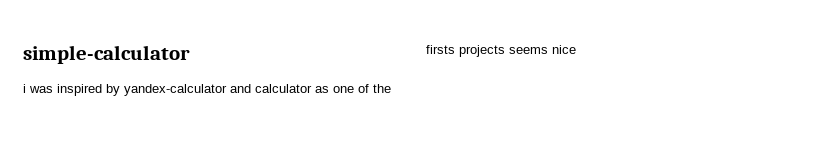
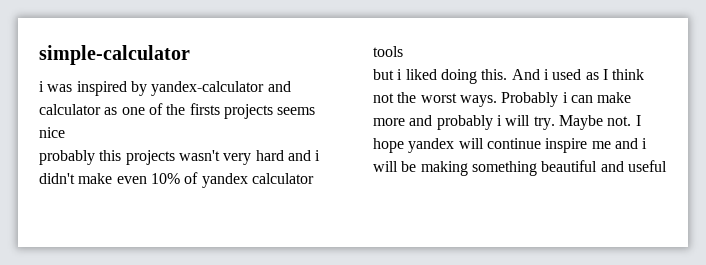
(576, 49) none -> [39,150,321,165] [39,172,314,188] [373,46,403,57] [373,69,645,84] [373,92,632,107] [373,115,641,130] [373,138,648,153] [373,160,667,176] // probably this projects wasn't very hard and i didn't make even 10% of yandex calculator tools // but i liked doing this. And i used as I think not the worst ways. Probably i can make more and probably i will try. Maybe not. I hope yandex will continue inspire me and i will be making something beautiful and useful

